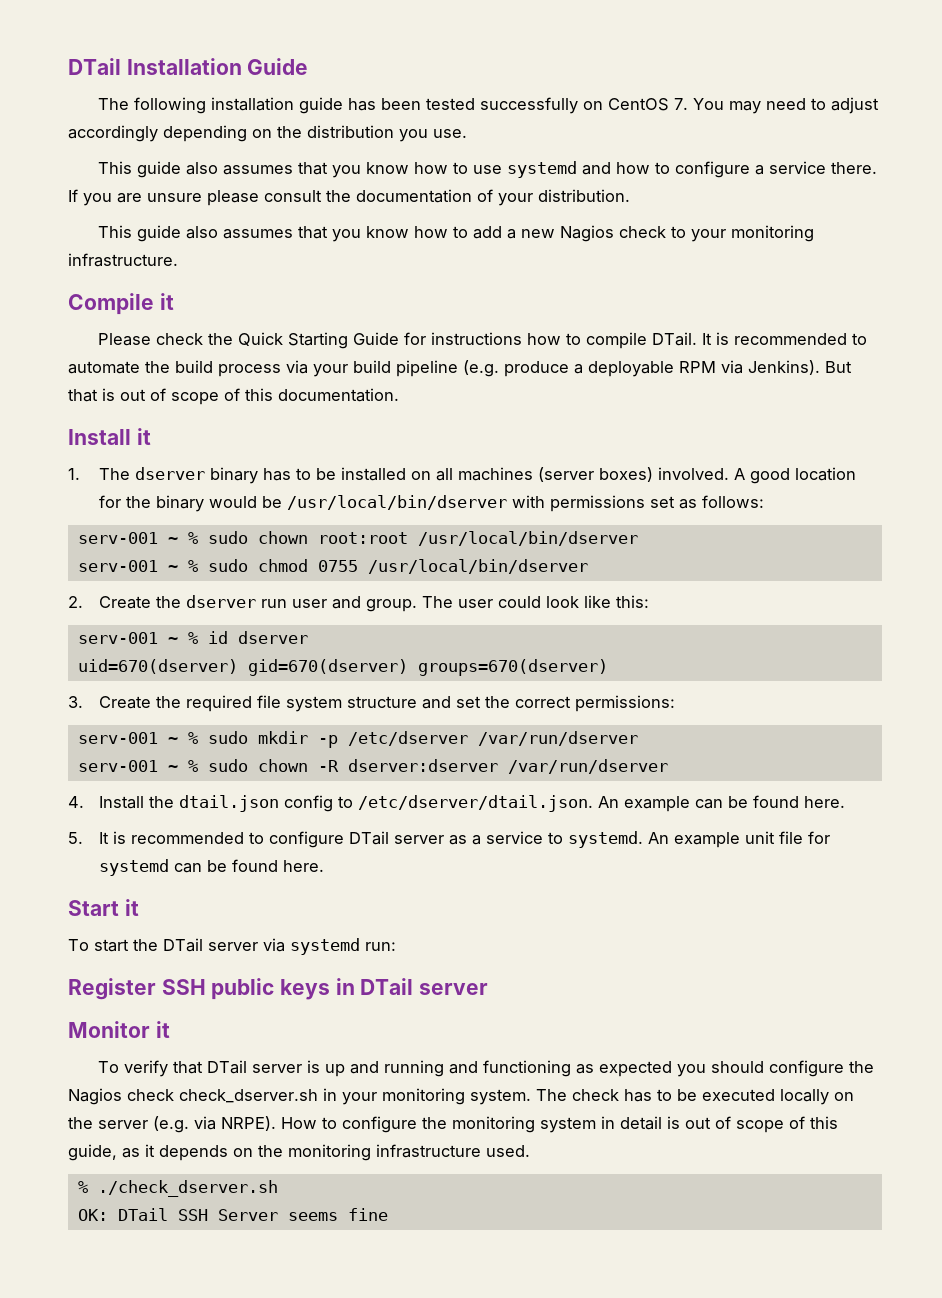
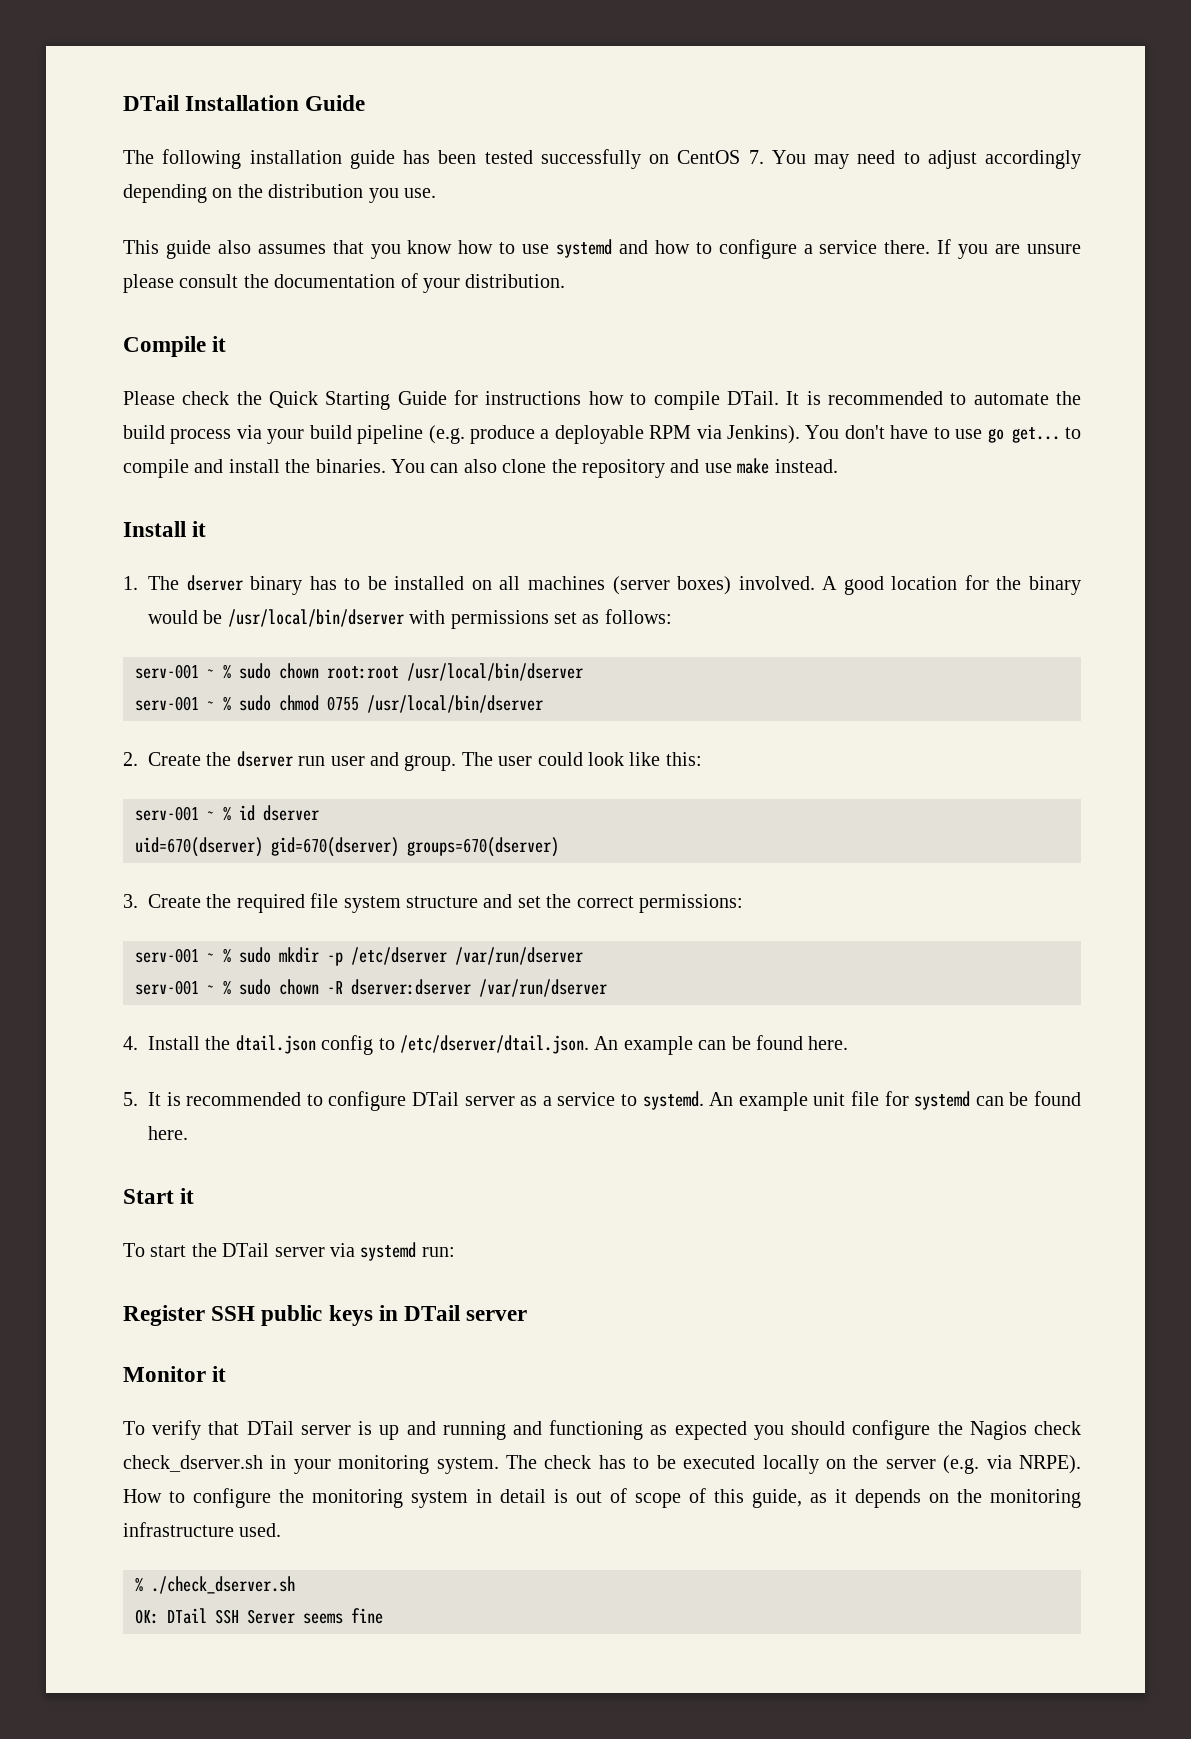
[97,225,814,242] [68,253,178,267] // This guide also assumes that you know how to add a new Nagios check to your monitoring infrastructure. -> (566, 281) none
[825,361,852,373] [68,388,399,405] But that is out of scope of this documentation. -> [805,425,1082,443] [123,458,838,478] You don't have to use go get... to compile and install the binaries. You can also clone the repository and use make instead.

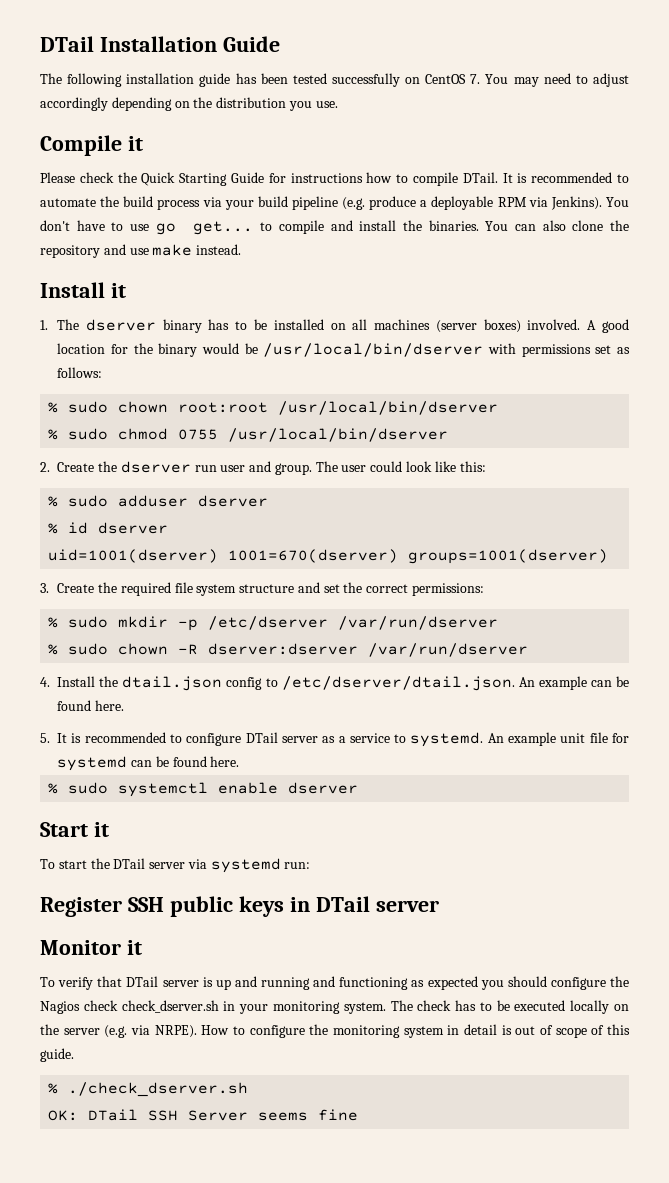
[123,239,1082,259] [123,273,566,293] // This guide also assumes that you know how to use systemd and how to configure a service there. If you are unsure please consult the documentation of your distribution. -> (338, 104) none
[135,664,215,679] serv-001 ~ -> (103, 372) none
[135,696,215,711] serv-001 ~ -> (499, 408) none
[135,806,215,821] serv-001 ~ -> [48,495,269,507] % sudo adduser dserver //
[135,837,559,857] uid=670(dserver) gid=670(dserver) groups=670(dserver) -> [48,549,609,564] uid=1001(dserver) 1001=670(dserver) groups=1001(dserver)
[135,948,215,963] serv-001 ~ -> (484, 589) none
[135,980,215,995] serv-001 ~ -> (499, 623) none
(188, 1133) none -> [48,782,359,797] // % sudo systemctl enable dserver
[752,1489,1081,1508] [123,1522,282,1537] guide, as it depends on the monitoring infrastructure used. -> [40,1048,74,1062] guide.

